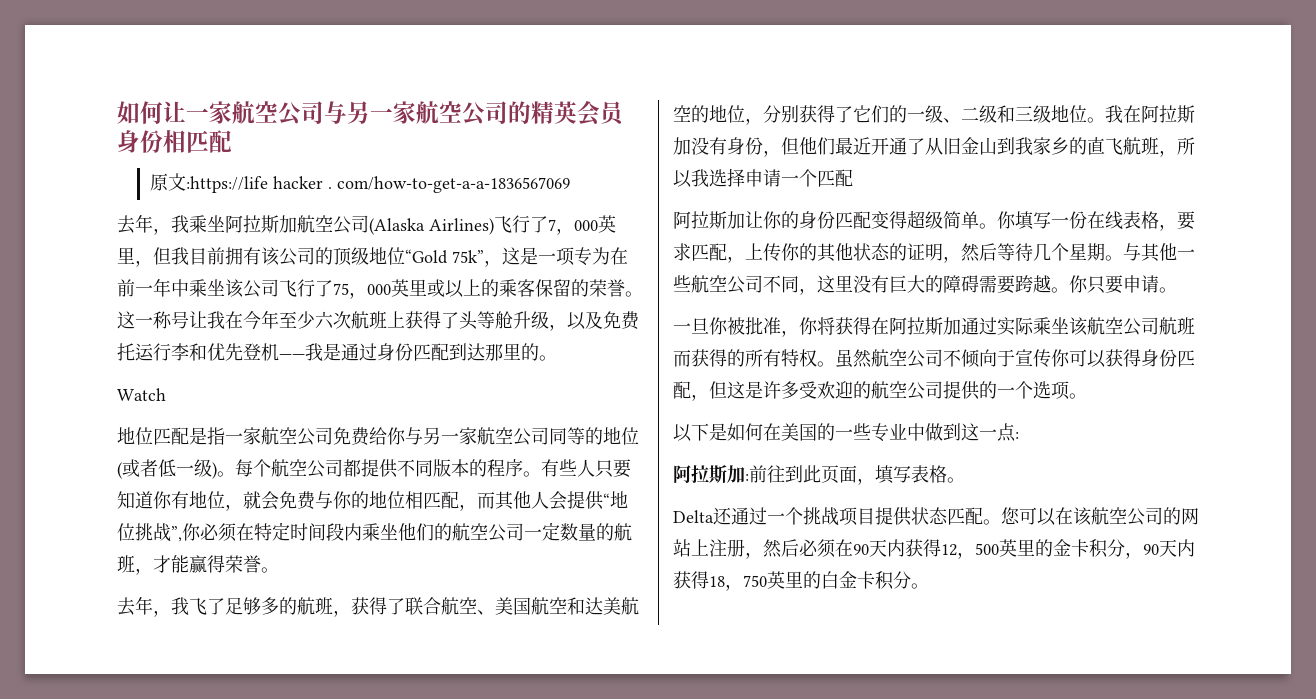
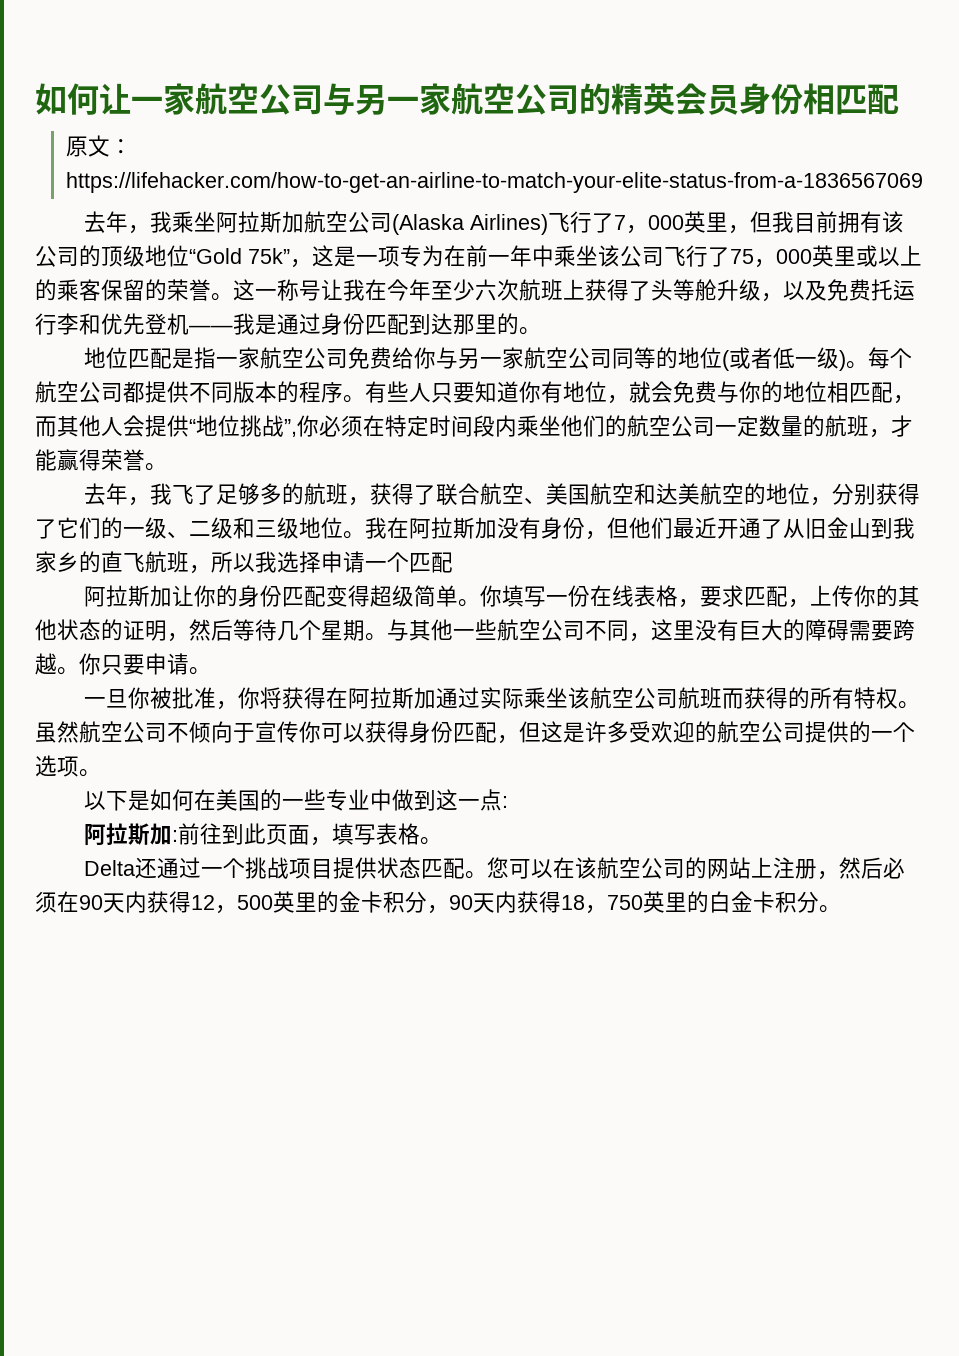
[185,176,570,193] :https://life hacker . com/how-to-get-a-a-1836567069 -> [109,139,132,154] [65,172,923,193] ：https://lifehacker.com/how-to-get-an-airline-to-match-your-elite-status-from-a-1836567069
[117,388,166,401] // Watch -> (541, 331) none

